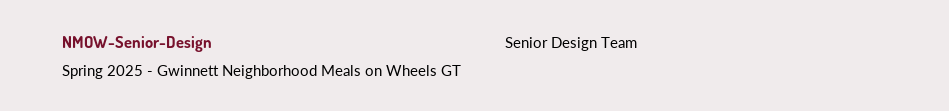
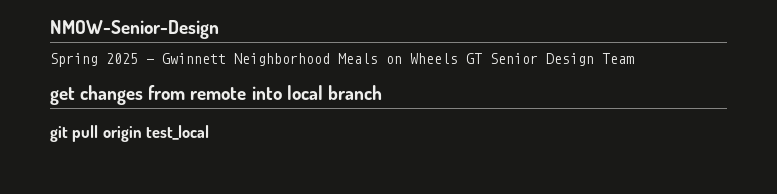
(637, 42) none -> [50,85,382,105] [50,125,210,142] // get changes from remote into local branch // git pull origin test_local

